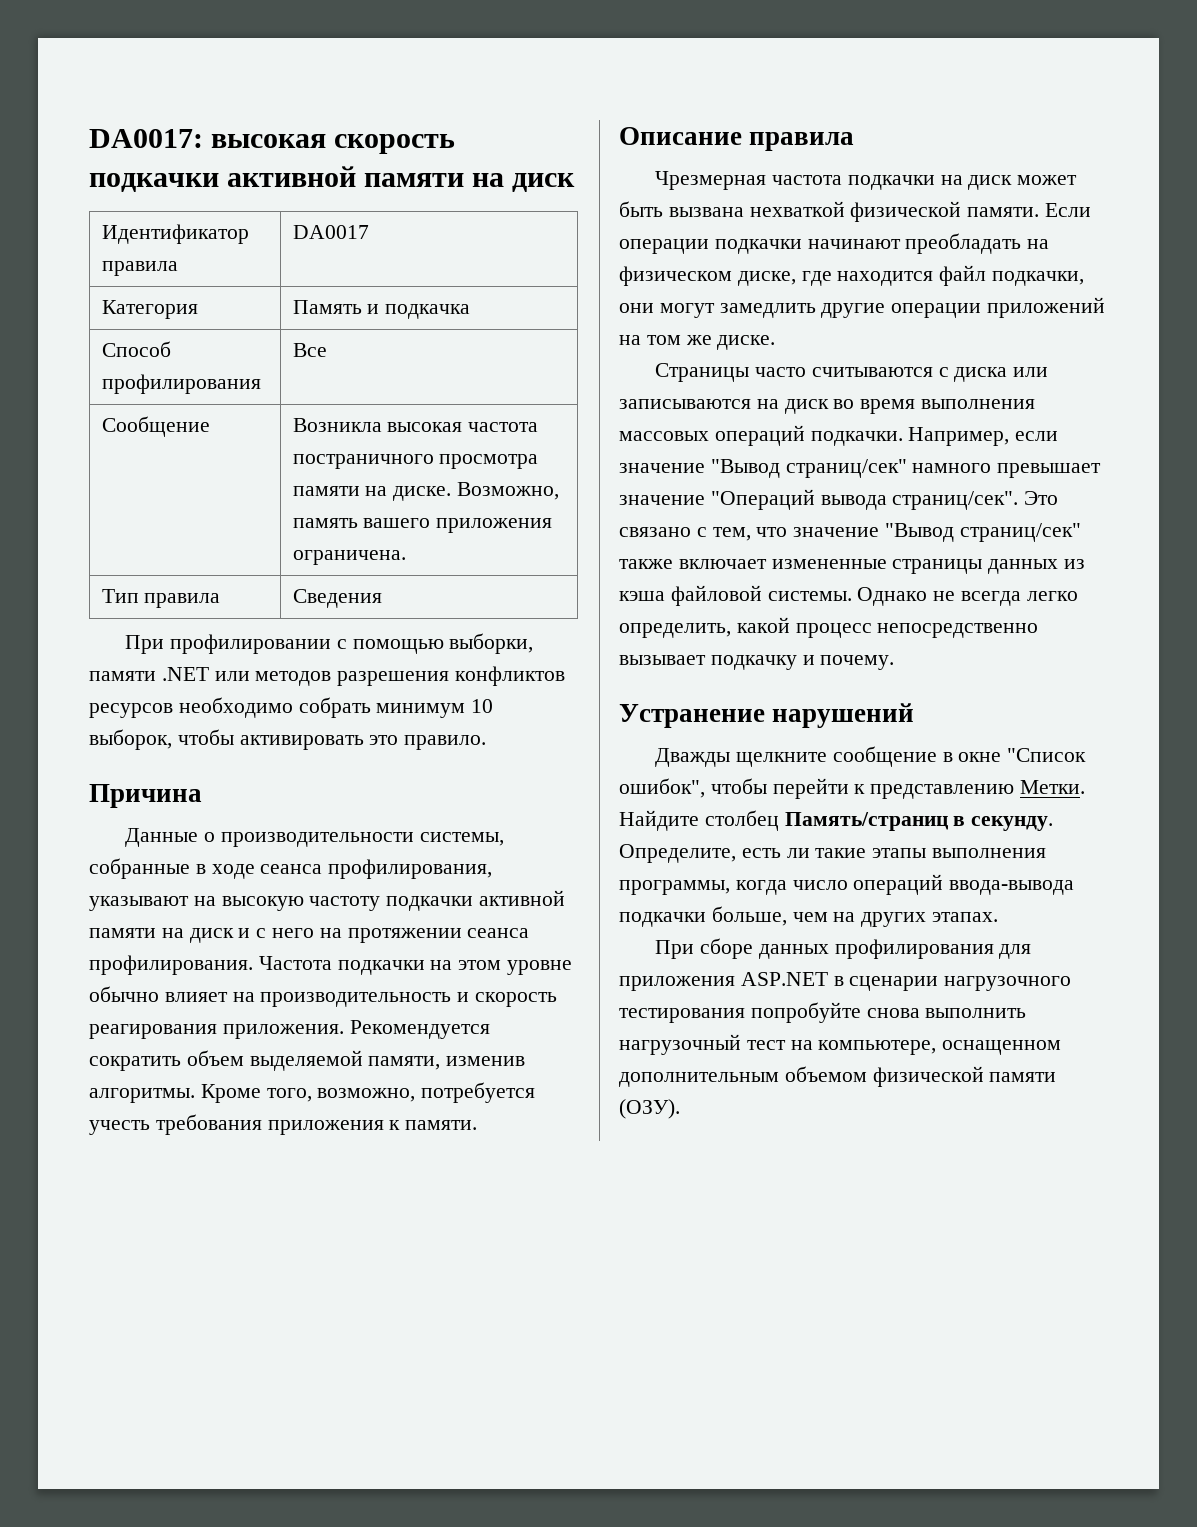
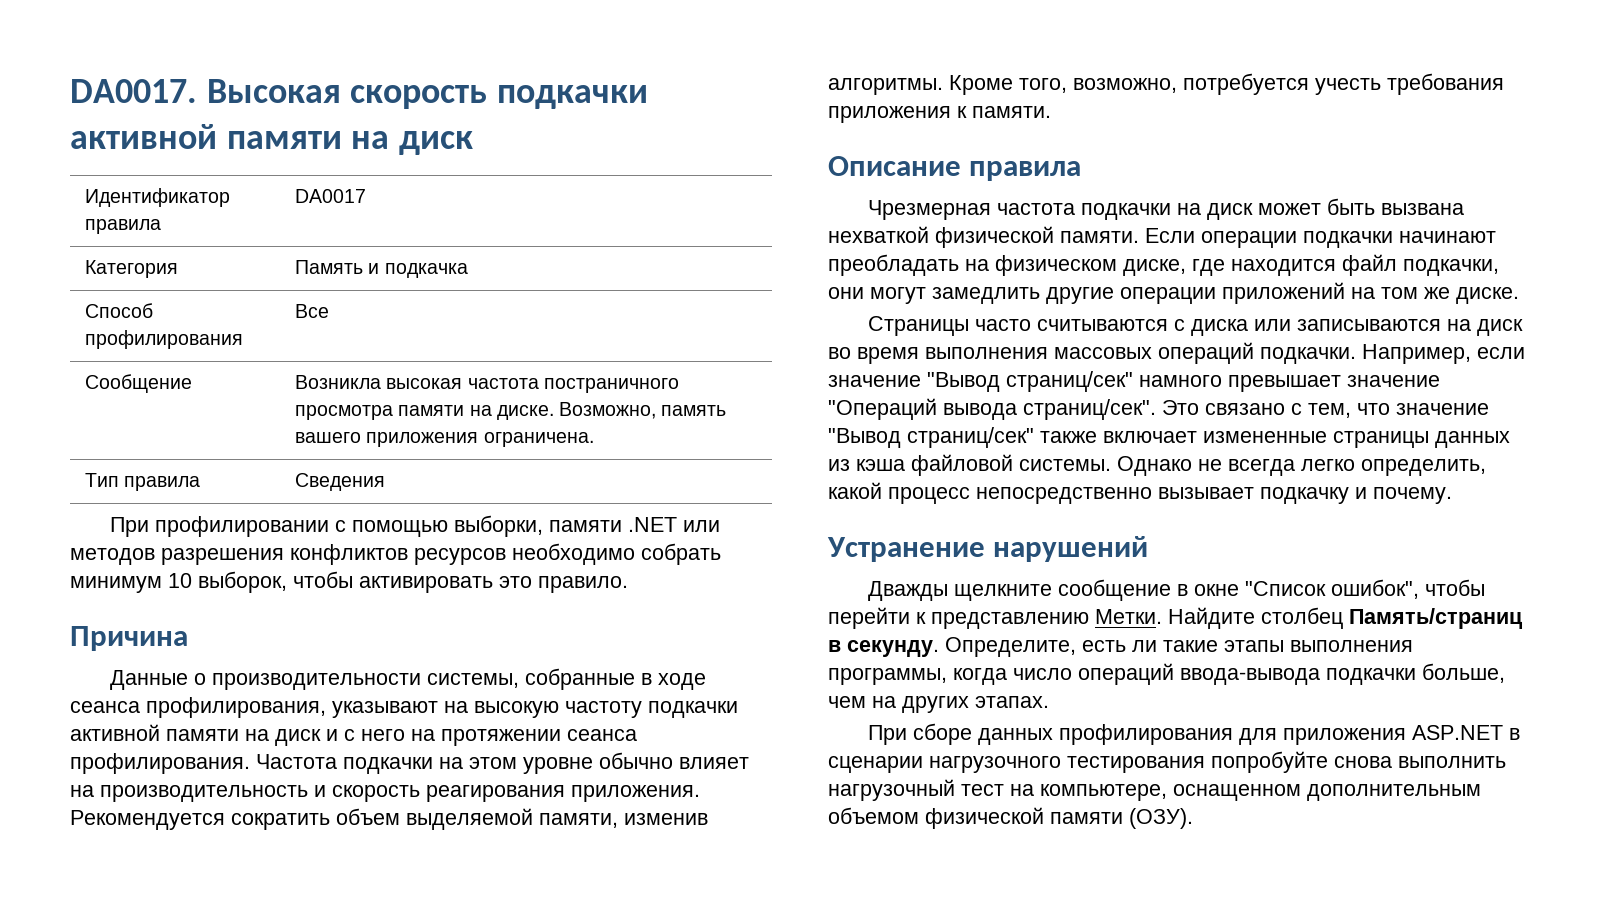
[89,129,327,148] DA0017: высокая -> [70,79,341,103] DA0017. Высокая

